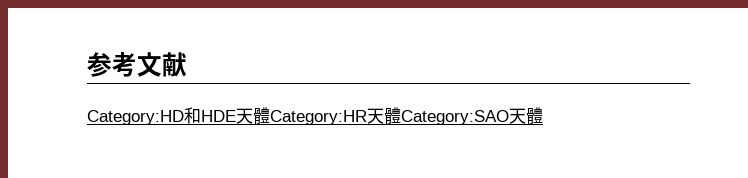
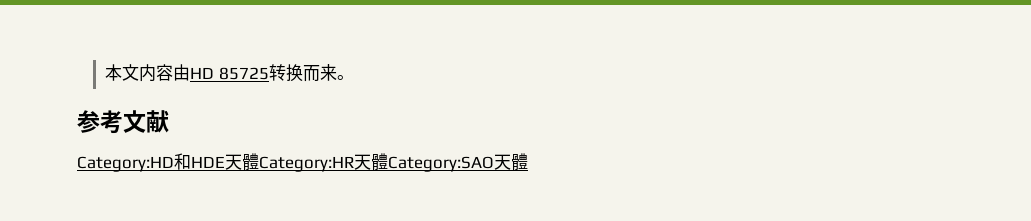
(87, 64) none -> [105,64,354,82] 本文内容由HD 85725转换而来。 //

